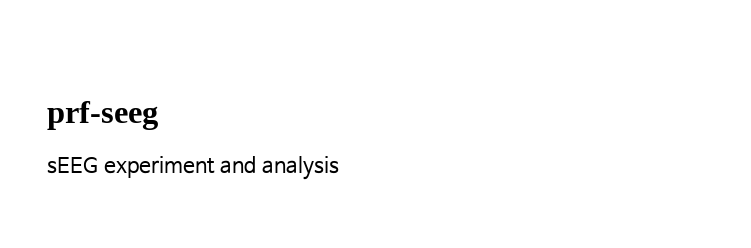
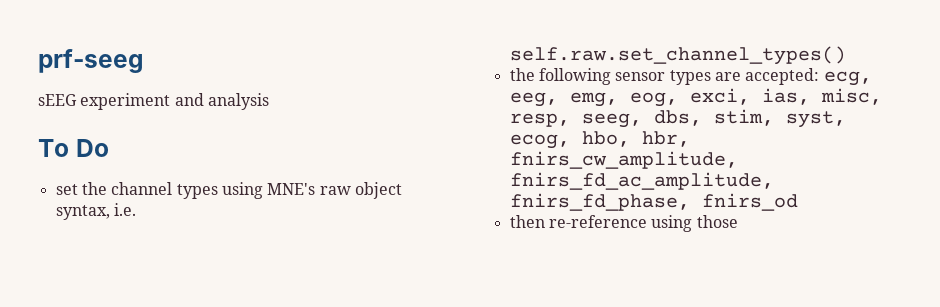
(339, 168) none -> [38,139,109,157] [55,182,402,199] [55,203,136,220] [509,46,846,65] [509,68,872,86] [509,88,882,107] [509,109,846,128] [509,131,690,149] [509,151,738,169] [509,172,774,190] [509,193,798,211] [509,215,738,232] // To Do // set the channel types using MNE's raw object syntax, i.e. self.raw.set_channel_types() // the following sensor types are accepted: ecg, eeg, emg, eog, exci, ias, misc, resp, seeg, dbs, stim, syst, ecog, hbo, hbr, fnirs_cw_amplitude, fnirs_fd_ac_amplitude, fnirs_fd_phase, fnirs_od // then re-reference using those

